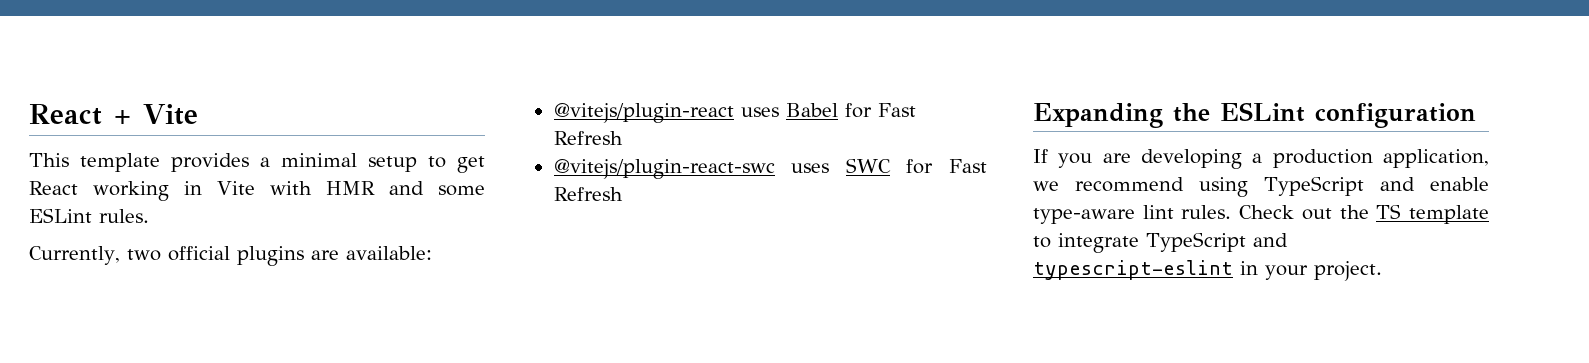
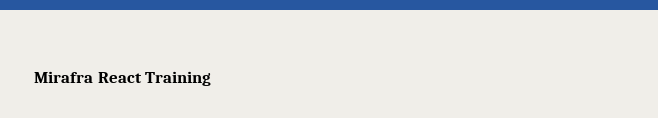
[29,104,198,125] [29,153,485,173] [29,181,486,201] [29,208,149,223] [29,246,432,266] [553,103,916,123] [553,131,623,145] [553,158,987,179] [553,187,623,201] [1033,102,1476,128] [1033,149,1489,169] [1033,176,1489,197] [1033,204,1489,224] [1033,232,1288,253] [1033,260,1382,281] React + Vite // This template provides a minimal setup to get React working in Vite with HMR and some ESLint rules. // Currently, two official plugins are available: // @vitejs/plugin-react uses Babel for Fast Refresh // @vitejs/plugin-react-swc uses SWC for Fast Refresh // Expanding the ESLint configuration // If you are developing a production application, we recommend using TypeScript and enable type-aware lint rules. Check out the TS template to integrate TypeScript and typescript-eslint in your project. -> [34,71,212,86] Mirafra React Training

